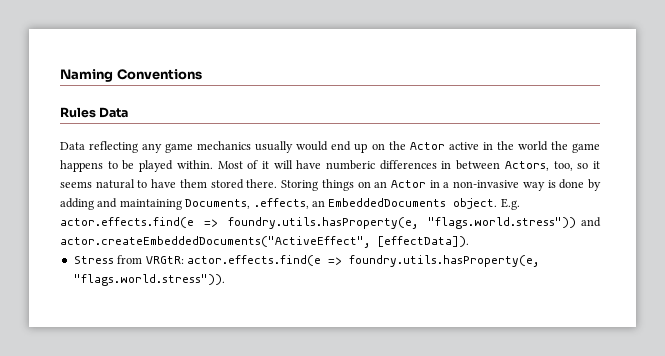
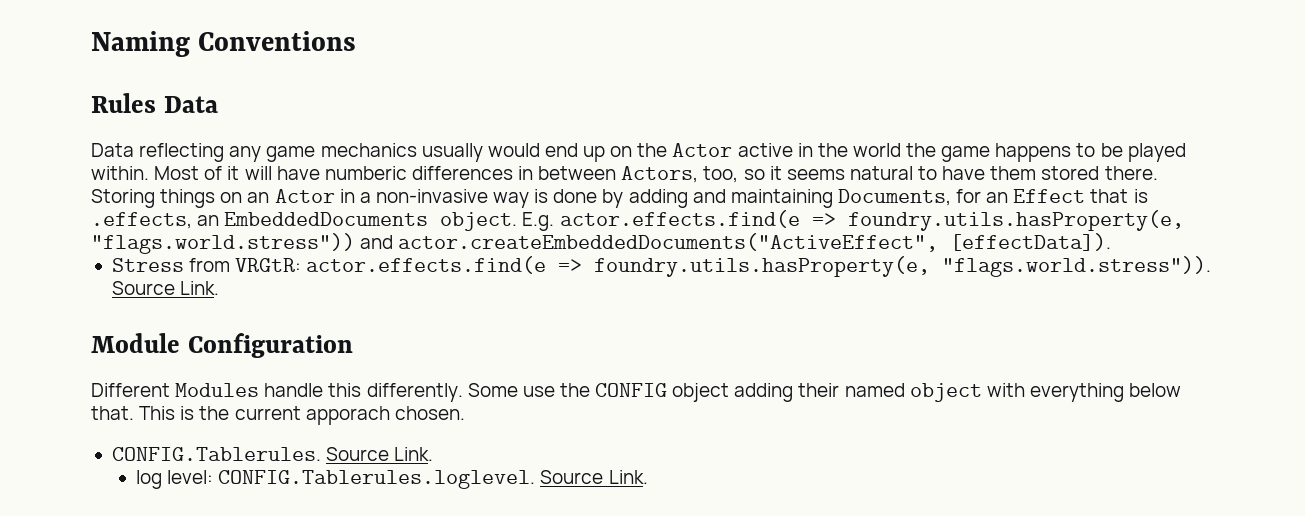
(251, 204) none -> [956,189,1148,203] for an Effect that is
(225, 280) none -> [111,281,220,295] [91,333,353,358] [91,383,1182,402] [91,406,465,425] [111,447,434,461] [136,470,648,489] Source Link. // Module Configuration // Different Modules handle this differently. Some use the CONFIG object adding their named object with everything below that. This is the current apporach chosen. // CONFIG.Tablerules. Source Link. // log level: CONFIG.Tablerules.loglevel. Source Link.

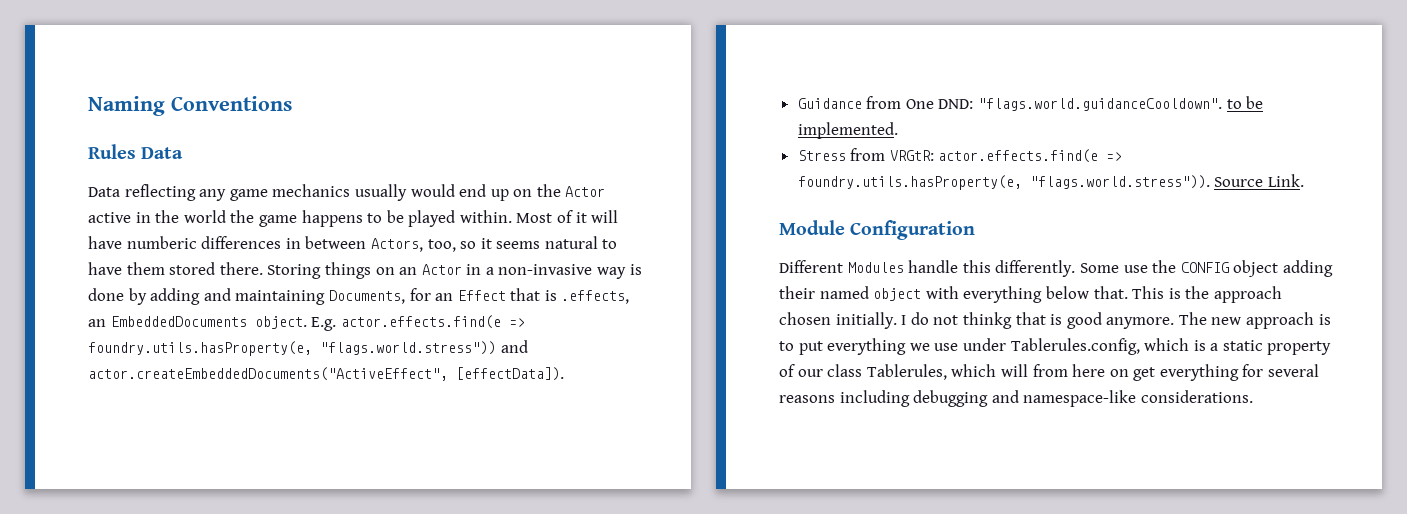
(1112, 242) none -> [797,96,1264,111] [797,122,898,139] // Guidance from One DND: "flags.world.guidanceCooldown". to be implemented.
[234,406,465,425] [111,447,434,461] [136,470,648,489] current apporach chosen. // CONFIG.Tablerules. Source Link. // log level: CONFIG.Tablerules.loglevel. Source Link. -> [1213,286,1282,303] [779,312,1331,329] [779,338,1332,355] [779,364,1320,381] [779,390,1253,407] approach chosen initially. I do not thinkg that is good anymore. The new approach is to put everything we use under Tablerules.config, which is a static property of our class Tablerules, which will from here on get everything for several reasons including debugging and namespace-like considerations.

